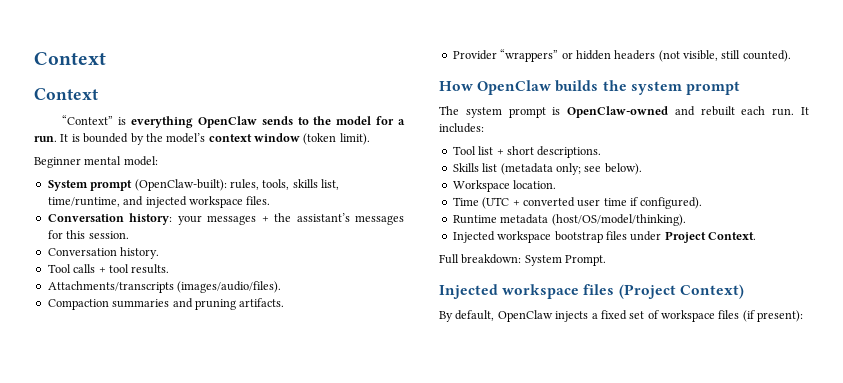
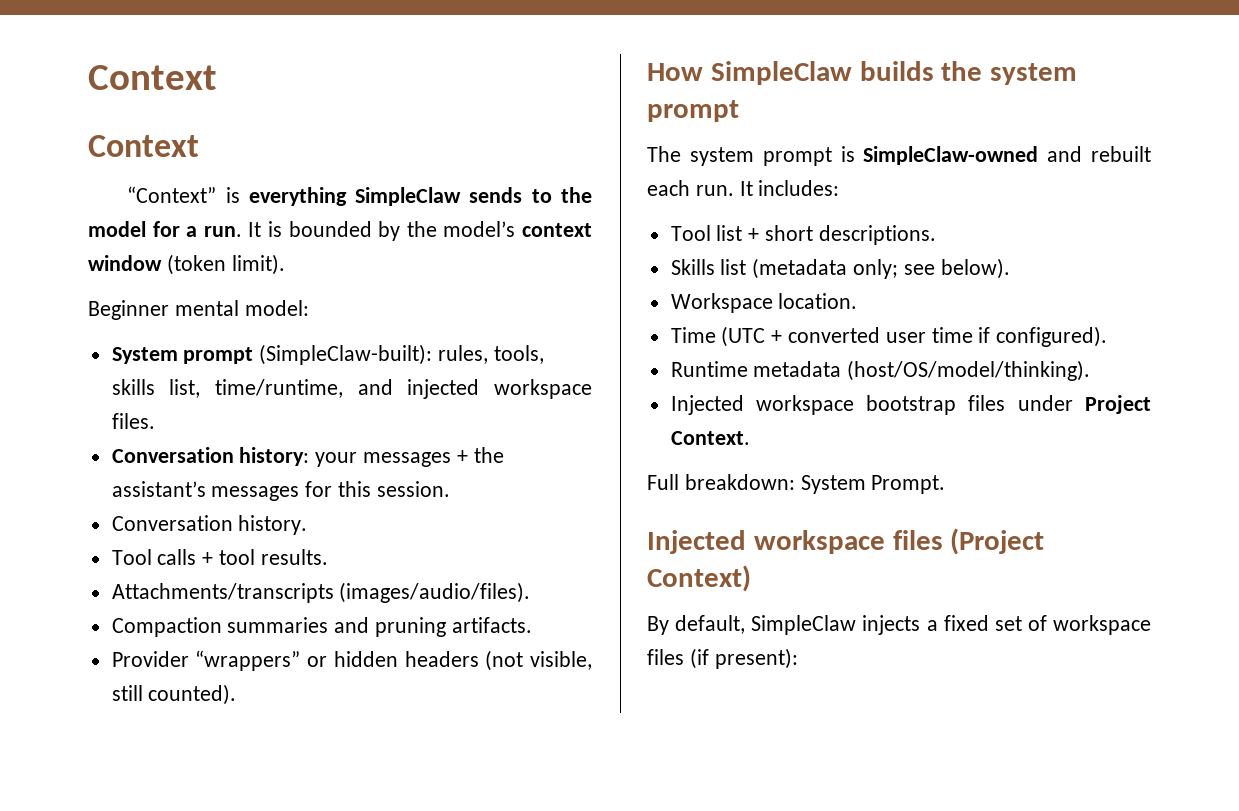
[197,116,257,128] OpenClaw -> [355,187,462,206] SimpleClaw
[134,179,227,191] (OpenClaw-built): -> [259,344,433,365] (SimpleClaw-built):
[477,80,552,95] OpenClaw -> [710,61,852,85] SimpleClaw
[567,106,669,118] OpenClaw-owned -> [863,146,1039,165] SimpleClaw-owned
[497,310,553,322] OpenClaw -> [751,615,857,635] SimpleClaw

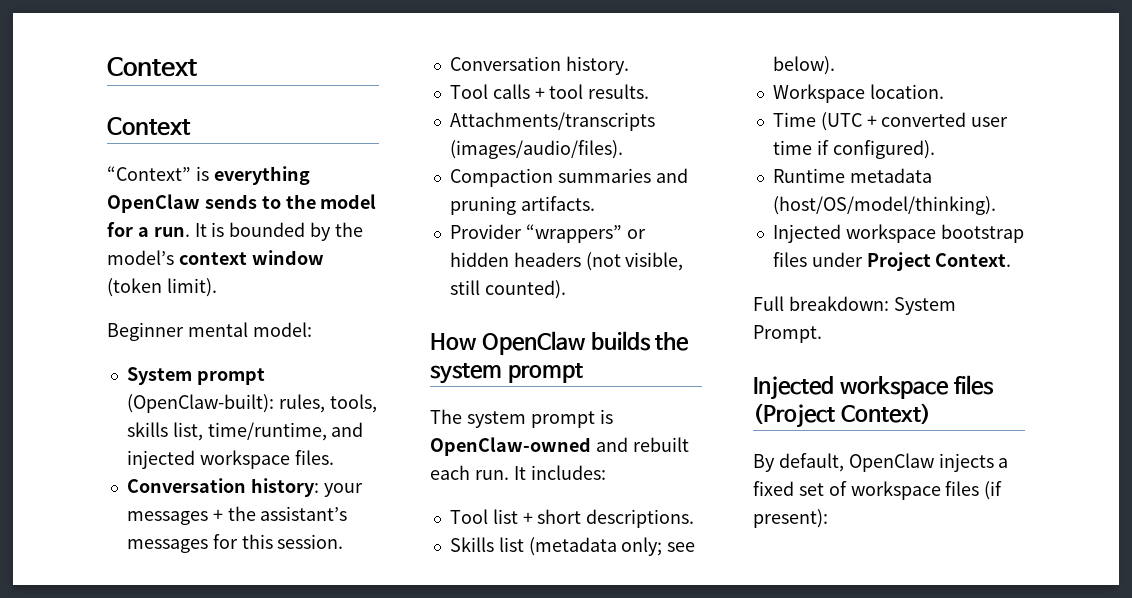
[355,187,462,206] SimpleClaw -> [107,194,200,213] OpenClaw
[259,344,433,365] (SimpleClaw-built): -> [126,394,274,413] (OpenClaw-built):
[710,61,852,85] SimpleClaw -> [481,331,586,355] OpenClaw
[863,146,1039,165] SimpleClaw-owned -> [430,437,591,456] OpenClaw-owned
[751,615,857,635] SimpleClaw -> [848,453,934,472] OpenClaw

